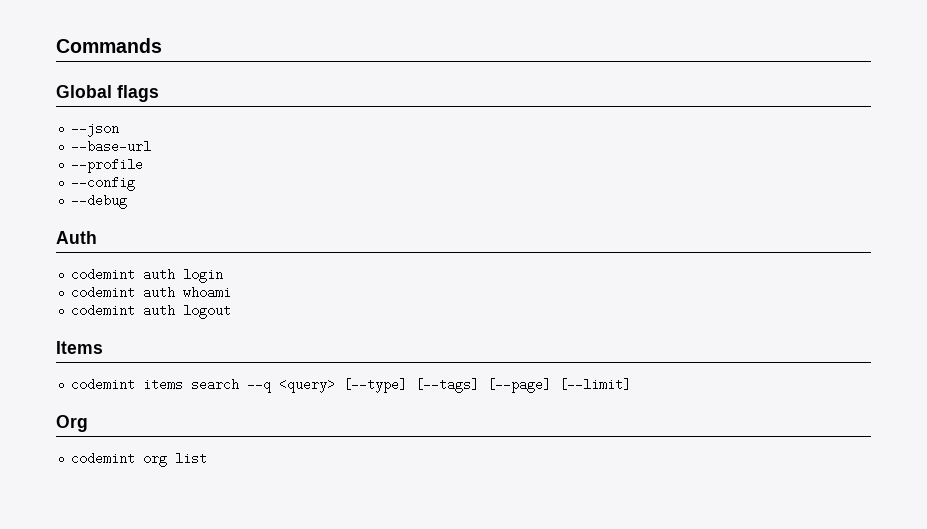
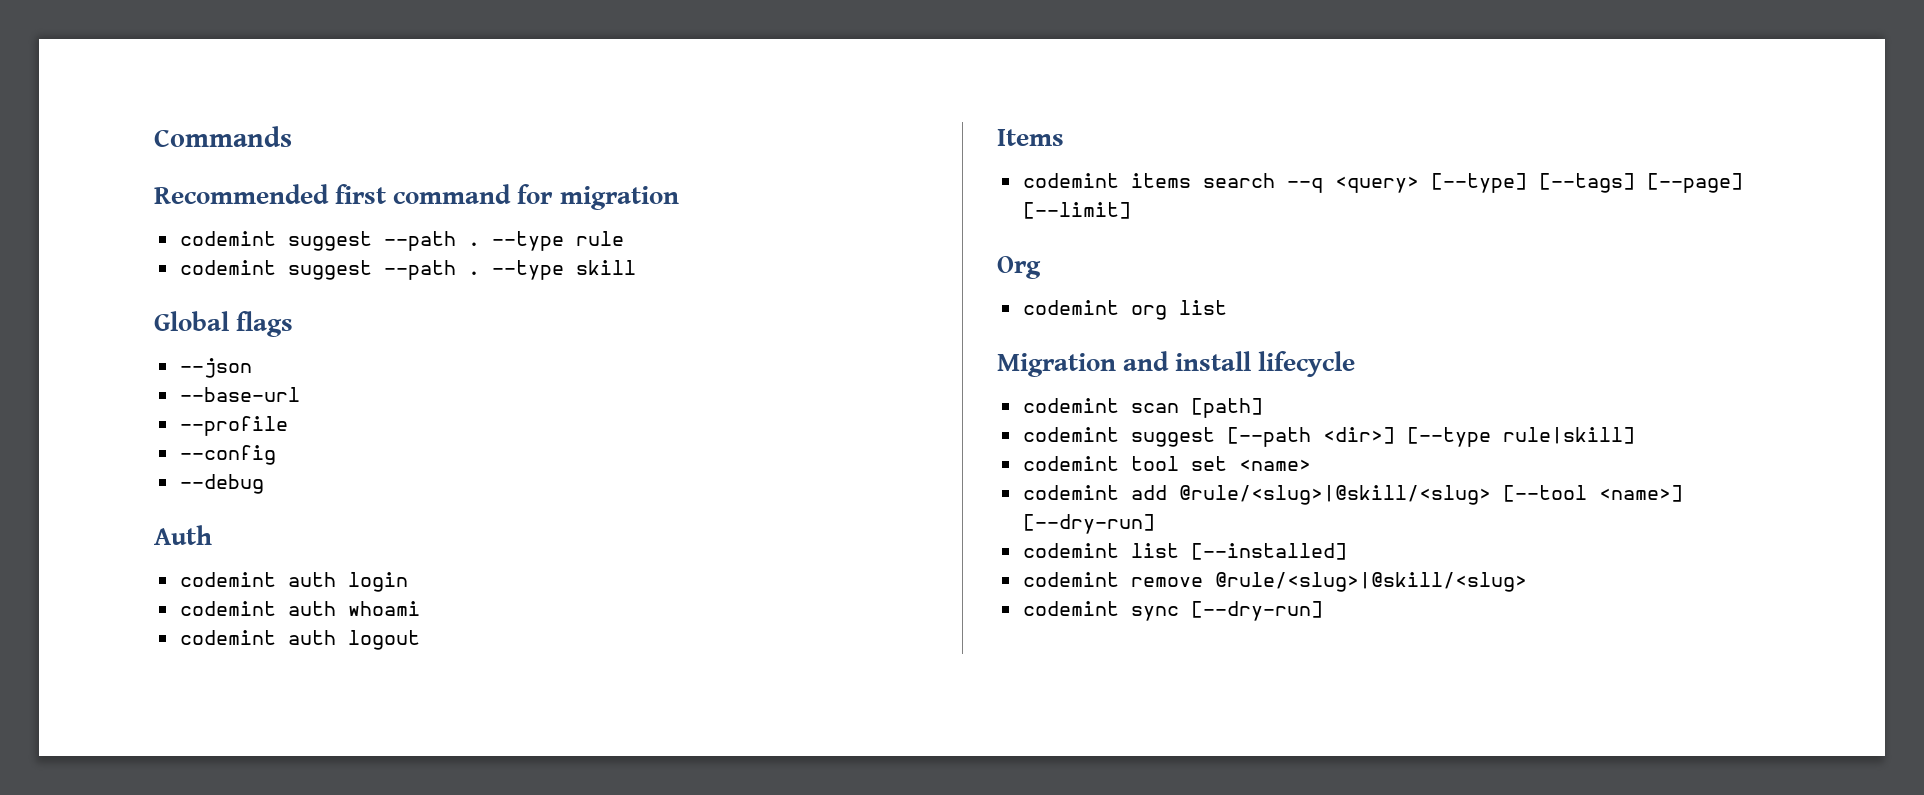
(162, 45) none -> [154,184,679,210] [180,231,625,251] [180,260,637,280] // Recommended first command for migration // codemint suggest --path . --type rule // codemint suggest --path . --type skill
(208, 458) none -> [997,351,1356,377] [1023,398,1264,418] [1023,427,1636,447] [1023,456,1312,471] [1023,485,1684,505] [1023,514,1156,534] [1023,543,1348,560] [1023,572,1528,592] [1023,601,1324,621] // Migration and install lifecycle // codemint scan [path] // codemint suggest [--path <dir>] [--type rule|skill] // codemint tool set <name> // codemint add @rule/<slug>|@skill/<slug> [--tool <name>] [--dry-run] // codemint list [--installed] // codemint remove @rule/<slug>|@skill/<slug> // codemint sync [--dry-run]

